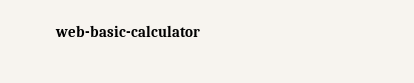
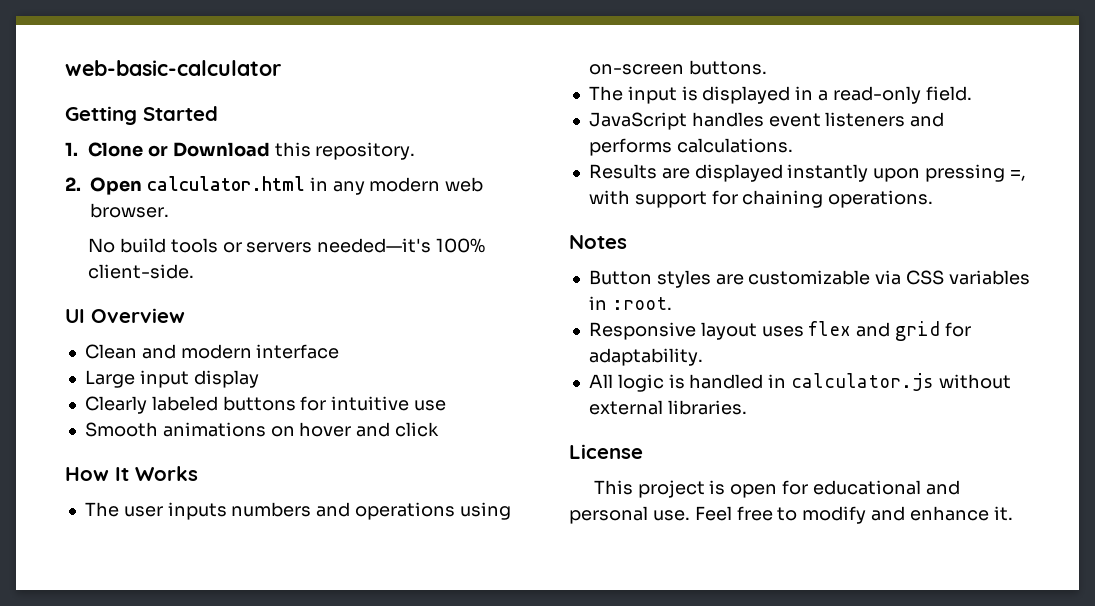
(200, 31) none -> [65,106,218,125] [65,142,416,160] [65,176,484,195] [90,203,169,218] [88,238,486,253] [88,264,195,279] [65,308,185,323] [84,344,340,359] [84,370,259,388] [84,396,447,414] [84,422,440,437] [65,466,198,481] [84,502,511,520] [588,60,767,75] [588,86,972,104] [588,112,945,130] [588,138,793,156] [588,164,1026,182] [588,190,934,208] [569,235,627,249] [588,270,1030,288] [588,296,672,310] [588,321,971,341] [588,348,703,366] [588,373,1011,392] [588,400,747,415] [569,444,643,459] [593,480,960,498] [569,506,1013,524] // Getting Started // 1. Clone or Download this repository. // 2. Open calculator.html in any modern web browser. // No build tools or servers needed—it's 100% client-side. // UI Overview // Clean and modern interface // Large input display // Clearly labeled buttons for intuitive use // Smooth animations on hover and click // How It Works // The user inputs numbers and operations using on-screen buttons. // The input is displayed in a read-only field. // JavaScript handles event listeners and performs calculations. // Results are displayed instantly upon pressing =, with support for chaining operations. // Notes // Button styles are customizable via CSS variables in :root. // Responsive layout uses flex and grid for adaptability. // All logic is handled in calculator.js without external libraries. // License // This project is open for educational and personal use. Feel free to modify and enhance it.

